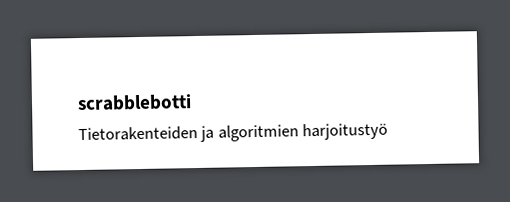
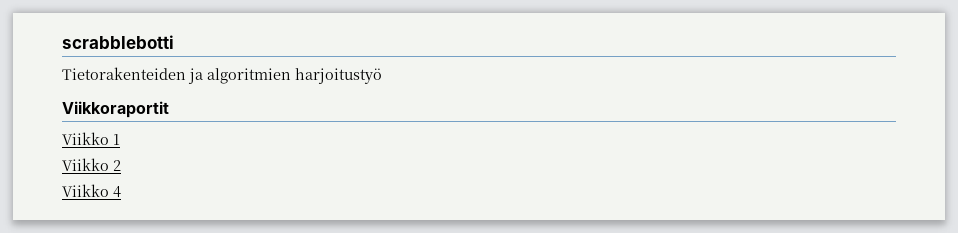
(389, 131) none -> [62,101,169,118] [62,132,120,145] [62,158,121,171] [62,184,121,198] // Viikkoraportit // Viikko 1 // Viikko 2 // Viikko 4

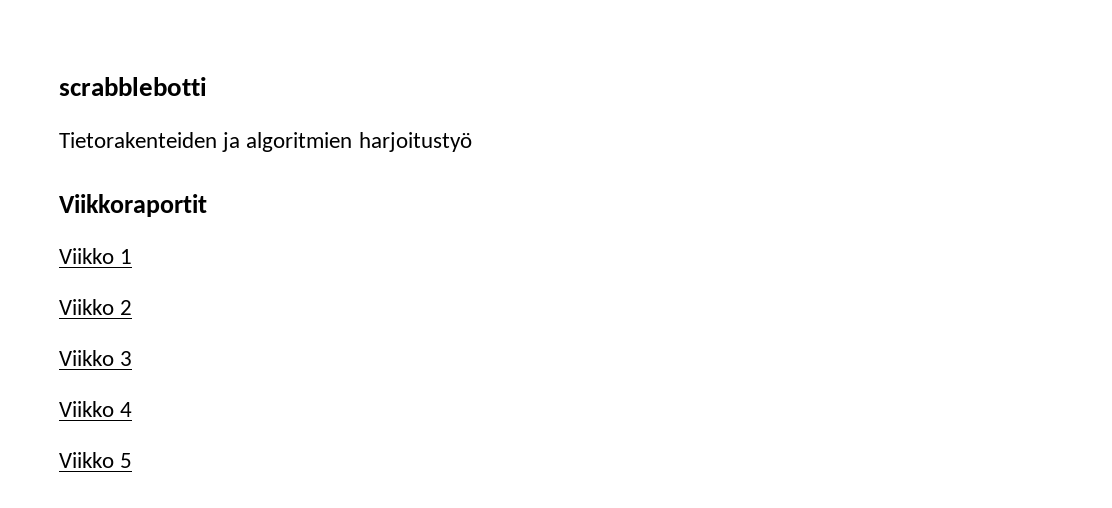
(121, 165) none -> [59,350,133,366] // Viikko 3
(121, 192) none -> [59,452,133,468] // Viikko 5

